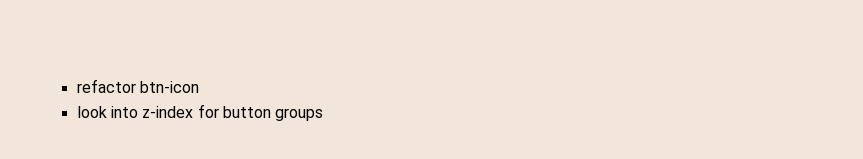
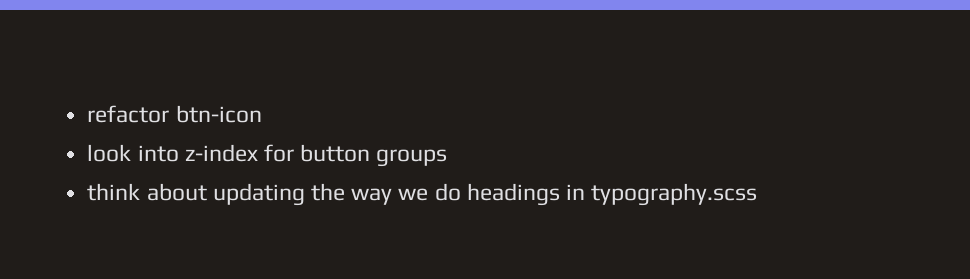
(324, 114) none -> [87,183,758,206] // think about updating the way we do headings in typography.scss

